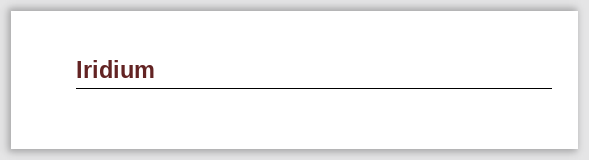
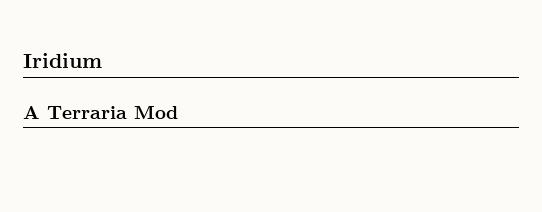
(155, 69) none -> [23,105,178,119] // A Terraria Mod

